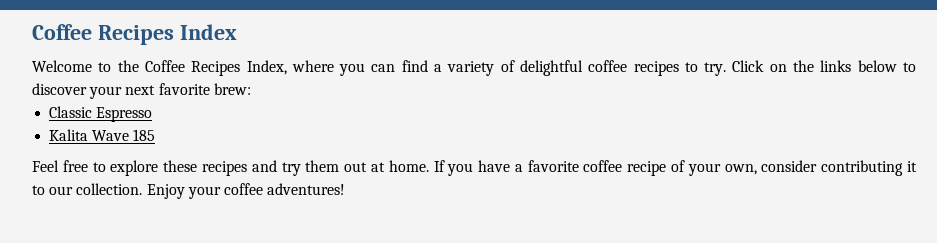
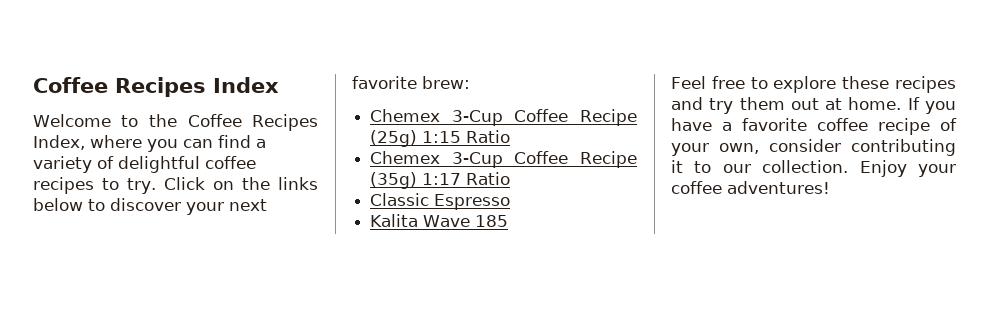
(251, 89) none -> [370,109,637,126] [370,130,511,147] [370,151,637,168] [370,172,511,189] // Chemex 3-Cup Coffee Recipe (25g) 1:15 Ratio // Chemex 3-Cup Coffee Recipe (35g) 1:17 Ratio

